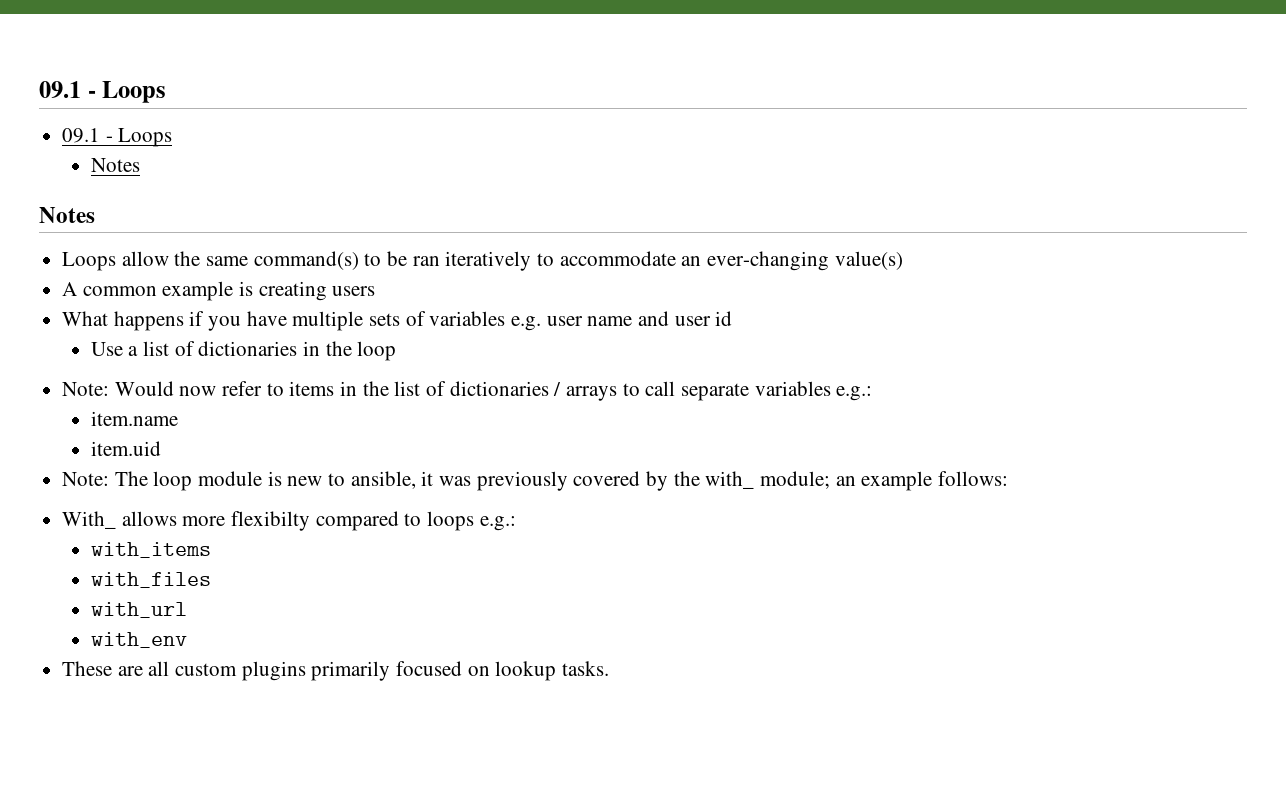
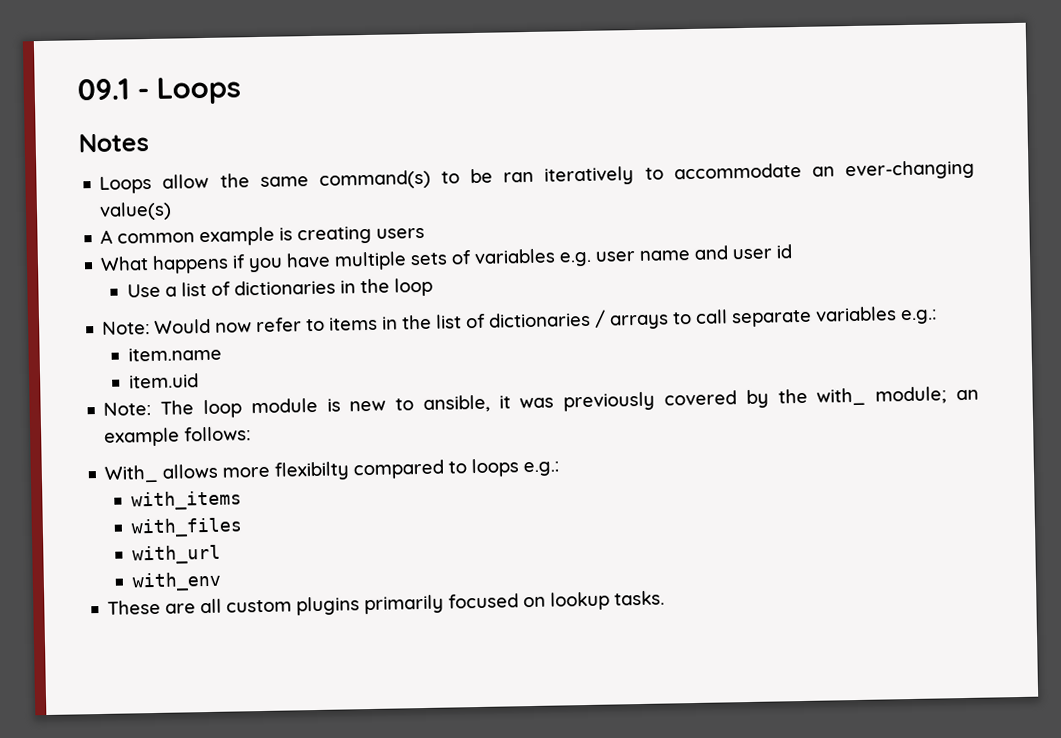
[39,81,167,103] [62,128,173,147] [90,158,140,172] 09.1 - Loops // 09.1 - Loops // Notes -> [77,76,242,105] 09.1 - Loops

